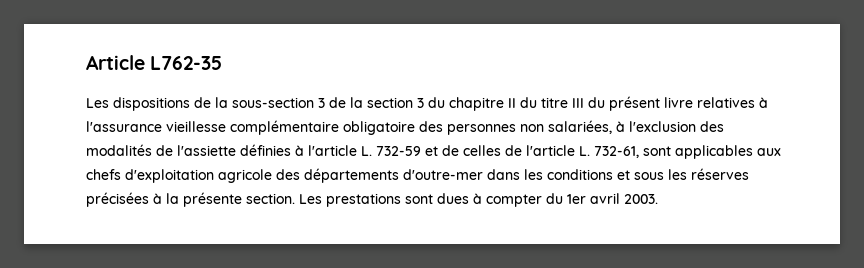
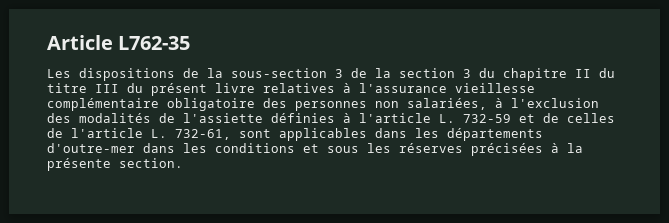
[757,148,781,156] [86,169,300,183] aux chefs d'exploitation agricole des -> [375,128,439,138] dans les
[299,193,658,207] Les prestations sont dues à compter du 1er avril 2003. -> (183, 163) none

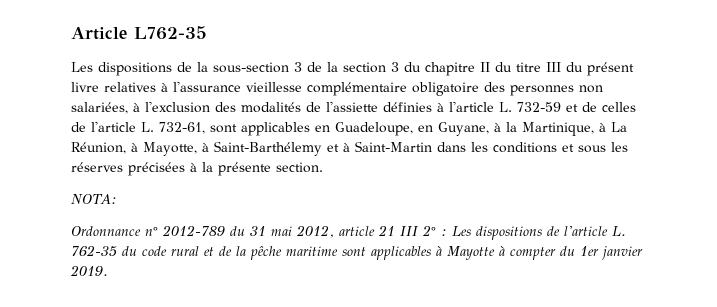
[375,128,543,141] [47,143,135,153] dans les départements d'outre-mer -> [315,122,627,136] [71,141,432,156] en Guadeloupe, en Guyane, à la Martinique, à La Réunion, à Mayotte, à Saint-Barthélemy et à Saint-Martin
(183, 163) none -> [71,194,117,204] [71,225,626,240] [71,245,643,260] [70,265,108,276] // NOTA: // Ordonnance n° 2012-789 du 31 mai 2012, article 21 III 2° : Les dispositions de l'article L. 762-35 du code rural et de la pêche maritime sont applicables à Mayotte à compter du 1er janvier 2019.

